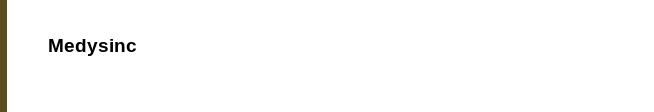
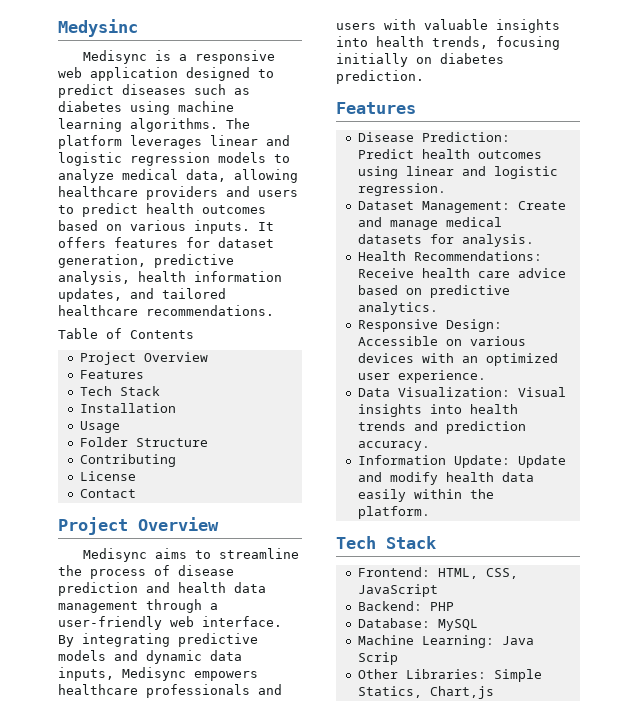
(137, 47) none -> [83,50,276,64] [58,67,274,81] [58,84,250,98] [58,101,234,115] [58,118,250,132] [58,135,290,149] [58,152,290,166] [58,169,298,183] [58,186,298,200] [58,203,266,217] [58,220,274,234] [58,237,274,248] [58,254,234,268] [58,271,282,285] [58,288,226,302] [58,305,274,316] [58,328,194,339] [80,352,209,365] [80,370,145,379] [80,386,161,396] [80,403,177,413] [80,421,121,433] [80,437,209,447] [80,454,177,467] [80,471,137,481] [80,489,137,498] [58,517,219,535] [83,548,300,562] [58,565,234,579] [58,582,266,596] [58,599,218,613] [58,616,282,630] [58,633,258,647] [58,650,242,664] [58,667,258,681] [58,684,282,698] [336,19,560,33] [336,36,560,50] [336,53,504,67] [336,70,424,84] [336,102,416,114] [358,132,511,142] [358,149,543,159] [358,166,559,179] [358,183,447,196] [358,201,567,213] [358,217,503,230] [358,234,535,247] [358,251,543,261] [358,268,567,278] [358,285,511,298] [358,302,439,315] [358,319,503,332] [358,336,527,346] [358,353,559,366] [358,370,487,383] [358,387,567,397] [358,404,519,417] [358,421,527,434] [358,441,431,451] [358,455,567,468] [358,472,535,485] [358,489,495,502] [358,506,431,519] [336,536,436,549] [358,567,519,579] [358,584,439,597] [358,601,455,611] [358,618,479,631] [358,635,535,648] [358,652,399,665] [358,669,543,682] [358,686,495,699] // Medisync is a responsive web application designed to predict diseases such as diabetes using machine learning algorithms. The platform leverages linear and logistic regression models to analyze medical data, allowing healthcare providers and users to predict health outcomes based on various inputs. It offers features for dataset generation, predictive analysis, health information updates, and tailored healthcare recommendations. // Table of Contents // Project Overview // Features // Tech Stack // Installation // Usage // Folder Structure // Contributing // License // Contact // Project Overview // Medisync aims to streamline the process of disease prediction and health data management through a user-friendly web interface. By integrating predictive models and dynamic data inputs, Medisync empowers healthcare professionals and users with valuable insights into health trends, focusing initially on diabetes prediction. // Features // Disease Prediction: Predict health outcomes using linear and logistic regression. // Dataset Management: Create and manage medical datasets for analysis. // Health Recommendations: Receive health care advice based on predictive analytics. // Responsive Design: Accessible on various devices with an optimized user experience. // Data Visualization: Visual insights into health trends and prediction accuracy. // Information Update: Update and modify health data easily within the platform. // Tech Stack // Frontend: HTML, CSS, JavaScript // Backend: PHP // Database: MySQL // Machine Learning: Java Scrip // Other Libraries: Simple Statics, Chart,js

